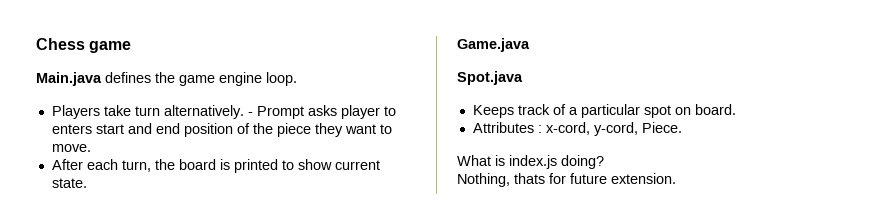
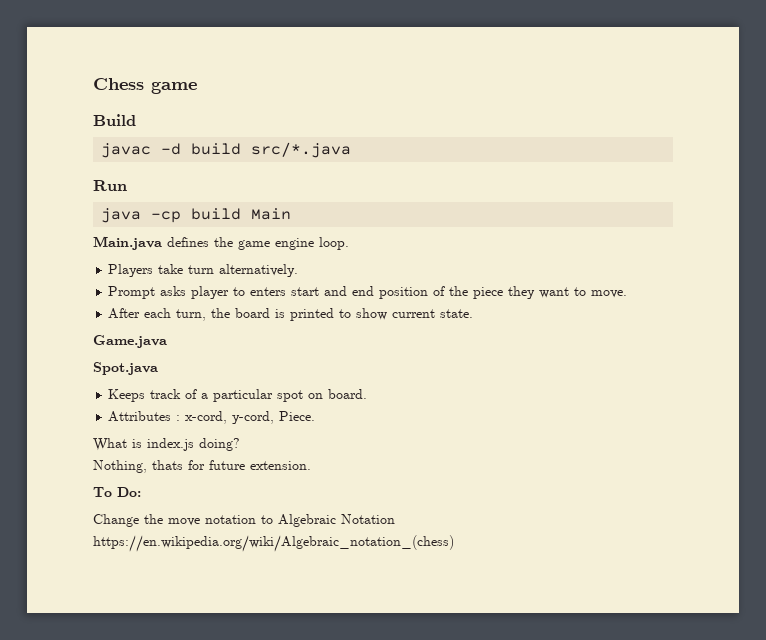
(132, 47) none -> [93,114,136,126] [101,142,352,158] [93,180,127,191] [101,208,292,223] // Build // javac -d build src/*.java // Run // java -cp build Main
[247,112,253,116] - -> (299, 270) //
(676, 178) none -> [93,487,141,497] [93,514,395,527] [93,535,454,552] // To Do: // Change the move notation to Algebraic Notation https://en.wikipedia.org/wiki/Algebraic_notation_(chess)

